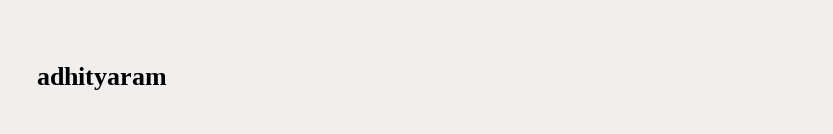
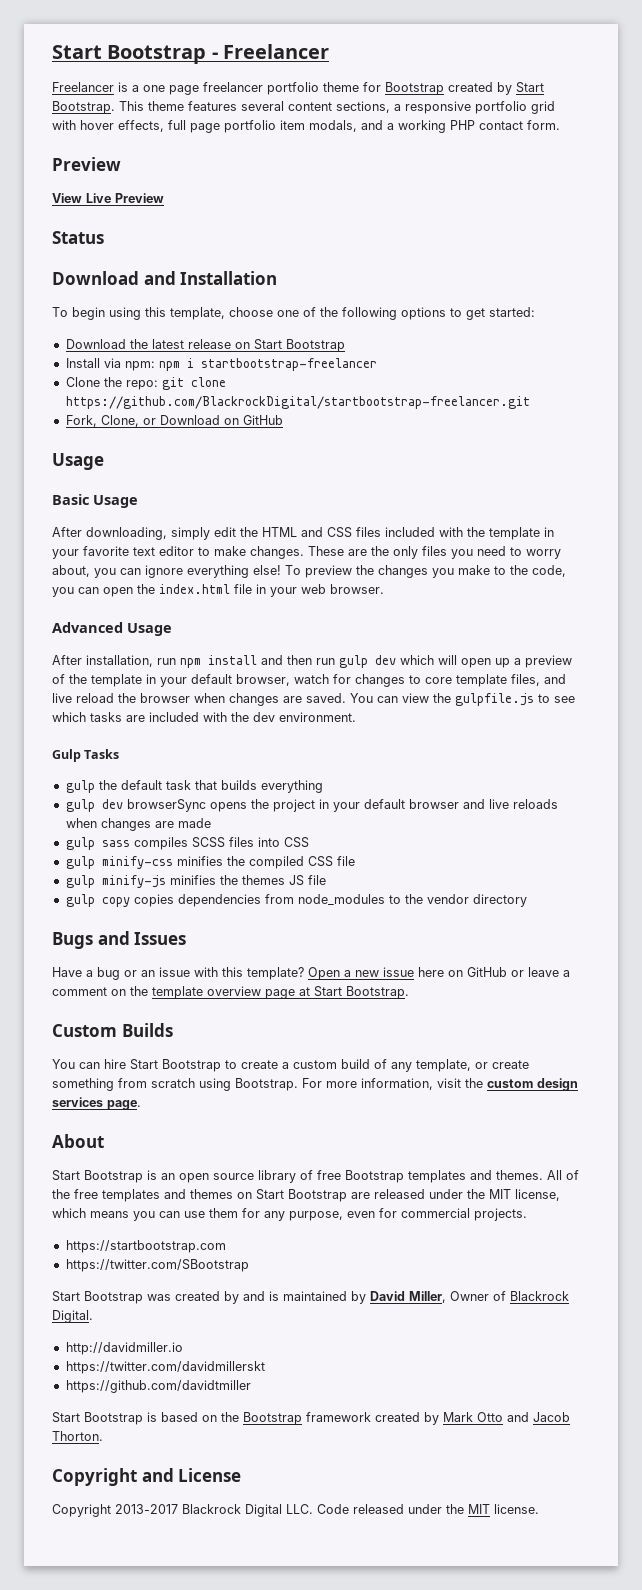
[37,67,167,90] adhityaram -> [52,44,330,64] [52,82,544,95] [52,101,555,114] [52,120,560,133] [52,157,121,171] [52,193,164,203] [52,231,104,244] [52,271,278,285] [52,307,535,320] [65,339,345,352] [65,358,377,371] [65,377,226,390] [65,396,530,409] [65,415,283,427] [52,453,104,470] [52,494,138,508] [52,527,554,540] [52,546,561,559] [52,565,566,578] [52,584,384,597] [52,622,172,636] [52,655,572,668] [52,674,566,687] [52,693,575,706] [52,712,356,722] [52,749,120,762] [65,780,323,793] [65,799,558,812] [65,818,211,831] [65,837,309,850] [65,856,355,869] [65,875,326,888] [65,894,527,907] [52,931,187,949] [52,967,570,980] [52,986,409,999] [52,1023,173,1037] [52,1059,529,1072] [52,1078,578,1091] [52,1097,141,1110] [52,1134,104,1148] [52,1170,579,1183] [52,1189,560,1202] [52,1208,527,1221] [65,1240,226,1253] [65,1259,249,1272] [52,1291,569,1304] [52,1310,93,1323] [65,1342,183,1355] [65,1361,265,1374] [65,1380,251,1393] [52,1412,570,1425] [52,1431,103,1441] [52,1468,242,1486] [52,1504,539,1517] Start Bootstrap - Freelancer // Freelancer is a one page freelancer portfolio theme for Bootstrap created by Start Bootstrap. This theme features several content sections, a responsive portfolio grid with hover effects, full page portfolio item modals, and a working PHP contact form. // Preview // View Live Preview // Status // Download and Installation // To begin using this template, choose one of the following options to get started: // Download the latest release on Start Bootstrap // Install via npm: npm i startbootstrap-freelancer // Clone the repo: git clone https://github.com/BlackrockDigital/startbootstrap-freelancer.git // Fork, Clone, or Download on GitHub // Usage // Basic Usage // After downloading, simply edit the HTML and CSS files included with the template in your favorite text editor to make changes. These are the only files you need to worry about, you can ignore everything else! To preview the changes you make to the code, you can open the index.html file in your web browser. // Advanced Usage // After installation, run npm install and then run gulp dev which will open up a preview of the template in your default browser, watch for changes to core template files, and live reload the browser when changes are saved. You can view the gulpfile.js to see which tasks are included with the dev environment. // Gulp Tasks // gulp the default task that builds everything // gulp dev browserSync opens the project in your default browser and live reloads when changes are made // gulp sass compiles SCSS files into CSS // gulp minify-css minifies the compiled CSS file // gulp minify-js minifies the themes JS file // gulp copy copies dependencies from node_modules to the vendor directory // Bugs and Issues // Have a bug or an issue with this template? Open a new issue here on GitHub or leave a comment on the template overview page at Start Bootstrap. // Custom Builds // You can hire Start Bootstrap to create a custom build of any template, or create something from scratch using Bootstrap. For more information, visit the custom design services page. // About // Start Bootstrap is an open source library of free Bootstrap templates and themes. All of the free templates and themes on Start Bootstrap are released under the MIT license, which means you can use them for any purpose, even for commercial projects. // https://startbootstrap.com // https://twitter.com/SBootstrap // Start Bootstrap was created by and is maintained by David Miller, Owner of Blackrock Digital. // http://davidmiller.io // https://twitter.com/davidmillerskt // https://github.com/davidtmiller // Start Bootstrap is based on the Bootstrap framework created by Mark Otto and Jacob Thorton. // Copyright and License // Copyright 2013-2017 Blackrock Digital LLC. Code released under the MIT license.

